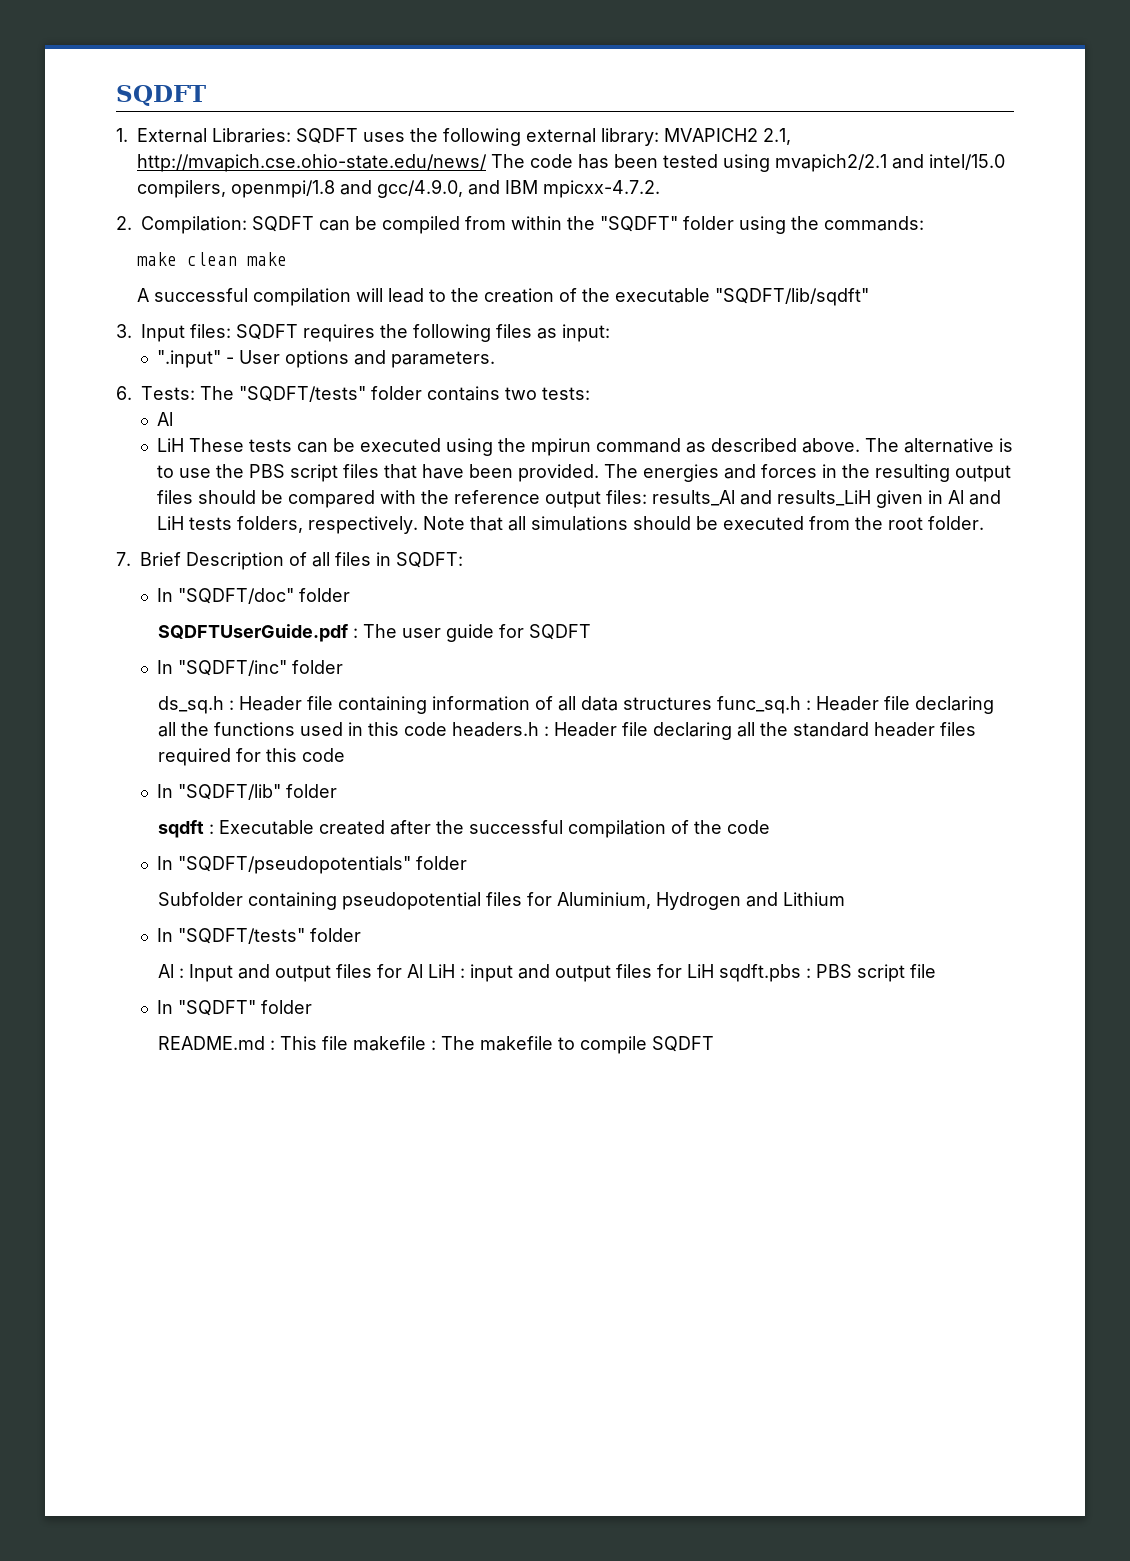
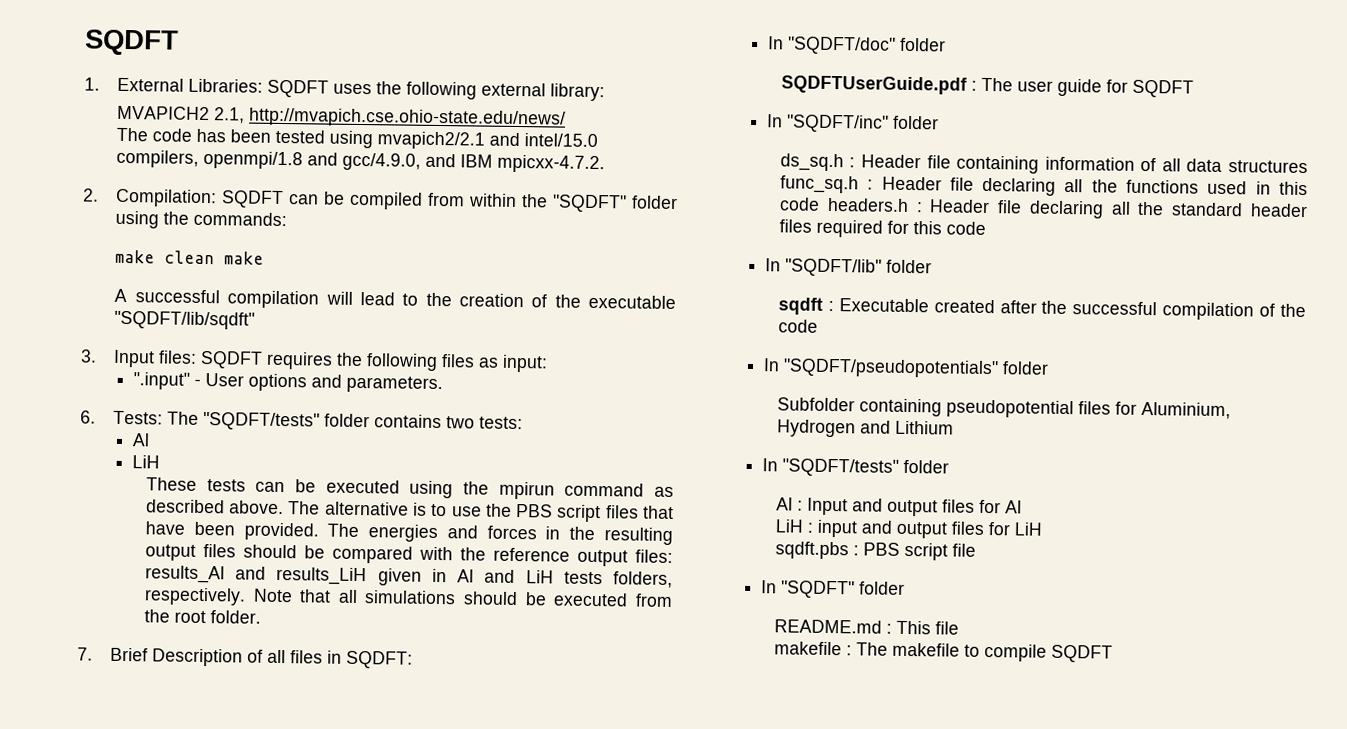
(660, 137) none -> (606, 92) //
(488, 163) none -> (567, 118) //
(184, 445) none -> (160, 462) //
(424, 971) none -> (1022, 507) //
(715, 971) none -> (1043, 529) //
(349, 1043) none -> (959, 628) //

